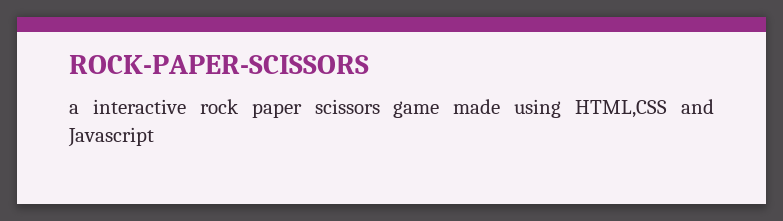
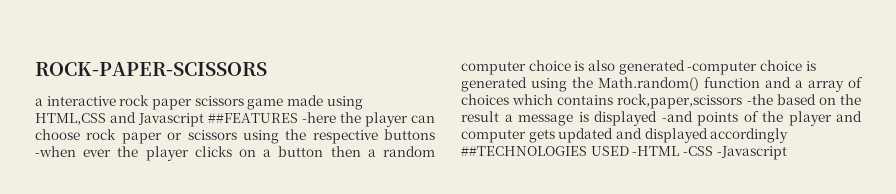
(154, 137) none -> [208,112,435,127] [35,129,435,144] [35,146,435,161] [461,60,816,75] [461,77,863,92] [461,94,861,109] [461,111,862,126] [461,128,789,143] [461,146,787,160] ##FEATURES -here the player can choose rock paper or scissors using the respective buttons -when ever the player clicks on a button then a random computer choice is also generated -computer choice is generated using the Math.random() function and a array of choices which contains rock,paper,scissors -the based on the result a message is displayed -and points of the player and computer gets updated and displayed accordingly ##TECHNOLOGIES USED -HTML -CSS -Javascript

